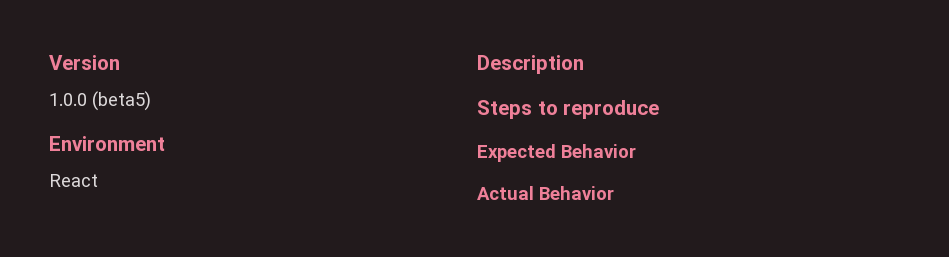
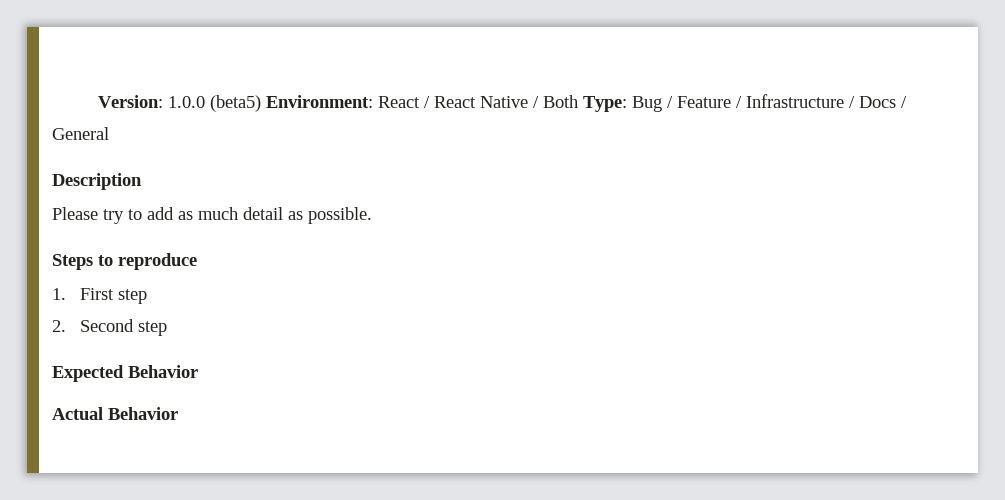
[49,55,120,70] Version // -> [98,95,164,108] Version:
[49,136,165,151] [49,174,98,187] [477,55,584,74] [477,100,660,119] // Environment // React // Description // Steps to reproduce -> [266,94,908,112] [52,127,109,140] [52,173,142,190] [52,207,372,224] [52,253,197,270] [52,288,148,304] [52,319,168,336] Environment: React / React Native / Both Type: Bug / Feature / Infrastructure / Docs / General // Description // Please try to add as much detail as possible. // Steps to reproduce // 1. First step // 2. Second step

